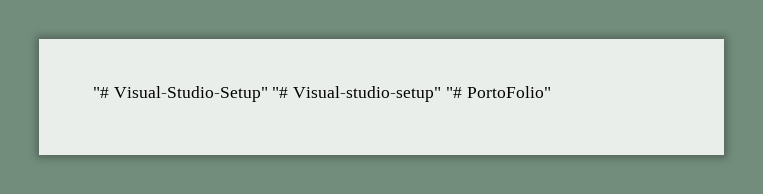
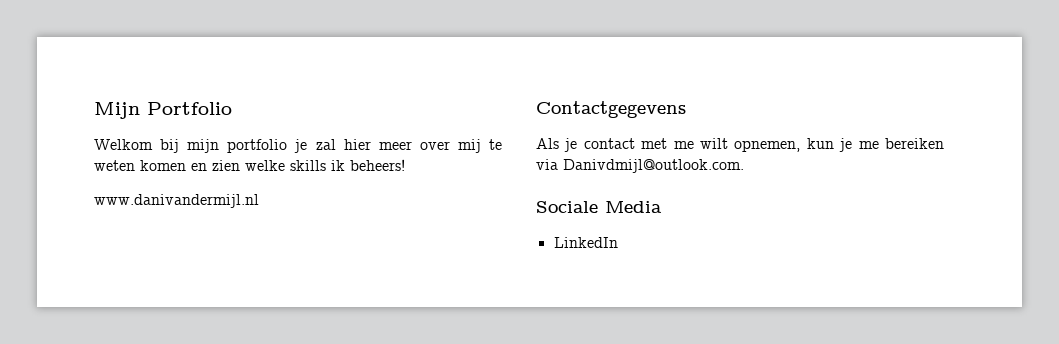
[93,86,551,102] "# Visual-Studio-Setup" "# Visual-studio-setup" "# PortoFolio" -> [94,102,232,119] [94,139,503,153] [94,159,405,171] [94,194,259,208] [536,101,686,118] [536,138,944,152] [536,159,744,173] [536,201,662,213] [553,237,618,248] Mijn Portfolio // Welkom bij mijn portfolio je zal hier meer over mij te weten komen en zien welke skills ik beheers! // www.danivandermijl.nl // Contactgegevens // Als je contact met me wilt opnemen, kun je me bereiken via Danivdmijl@outlook.com. // Sociale Media // LinkedIn

